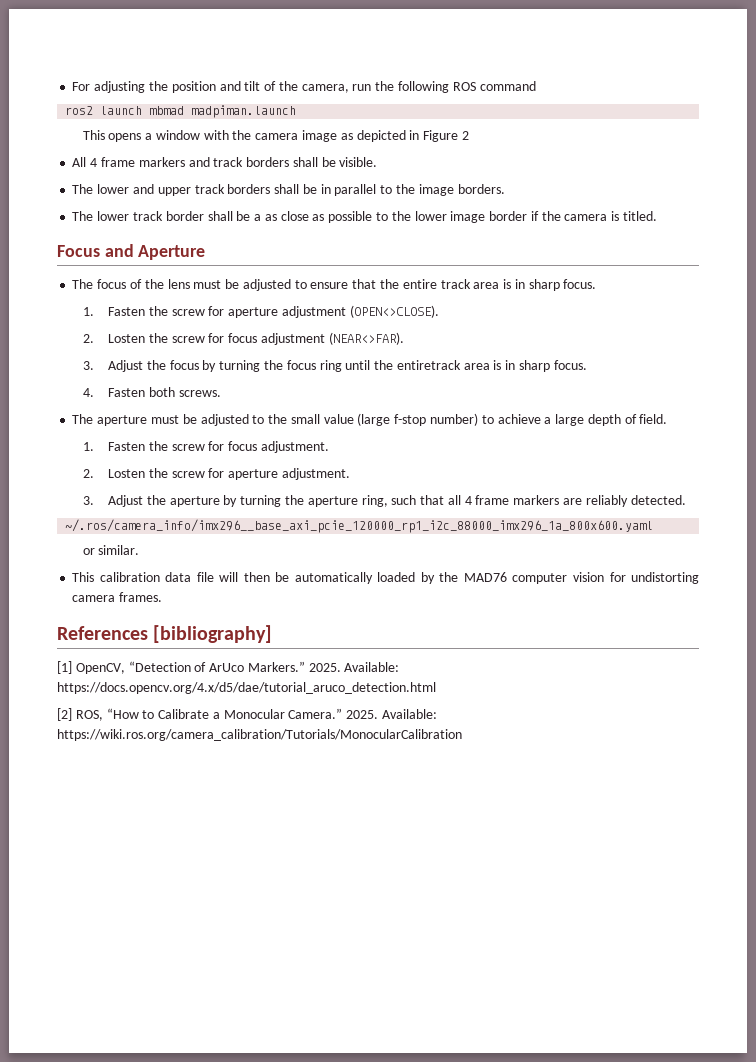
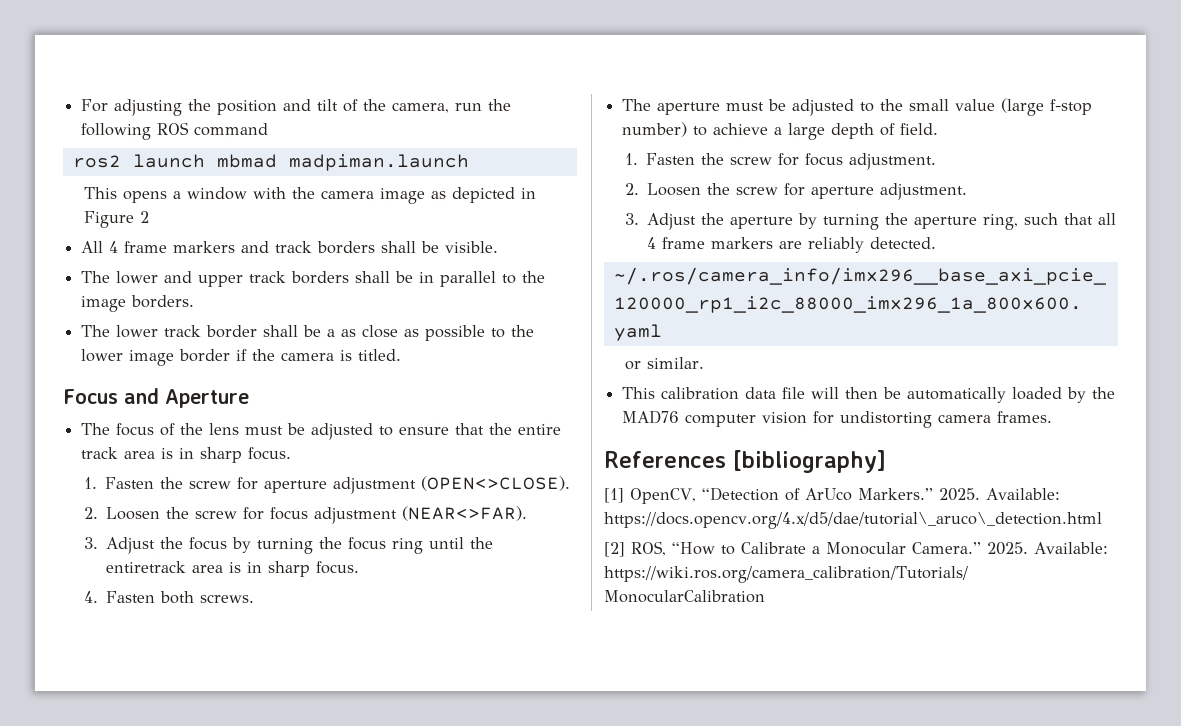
[108,334,146,343] Losten -> [105,507,160,520] Loosen
[108,469,146,478] Losten -> [646,183,701,196] Loosen
[57,682,436,694] https://docs.opencv.org/4.x/d5/dae/tutorial_aruco_detection.html -> [604,512,1102,529] https://docs.opencv.org/4.x/d5/dae/tutorial\_aruco\_detection.html

